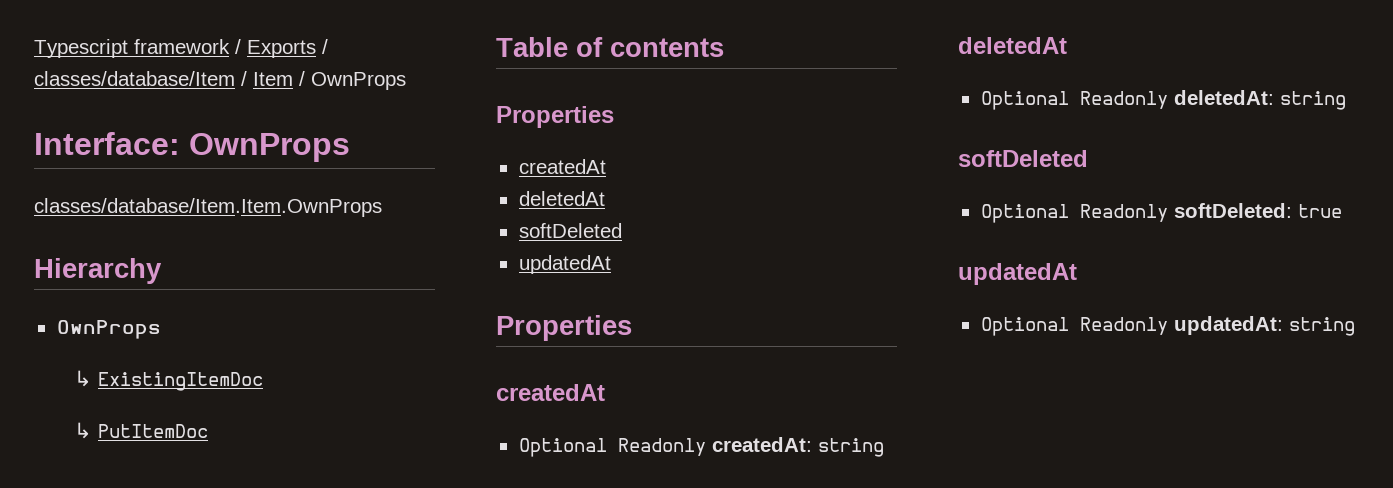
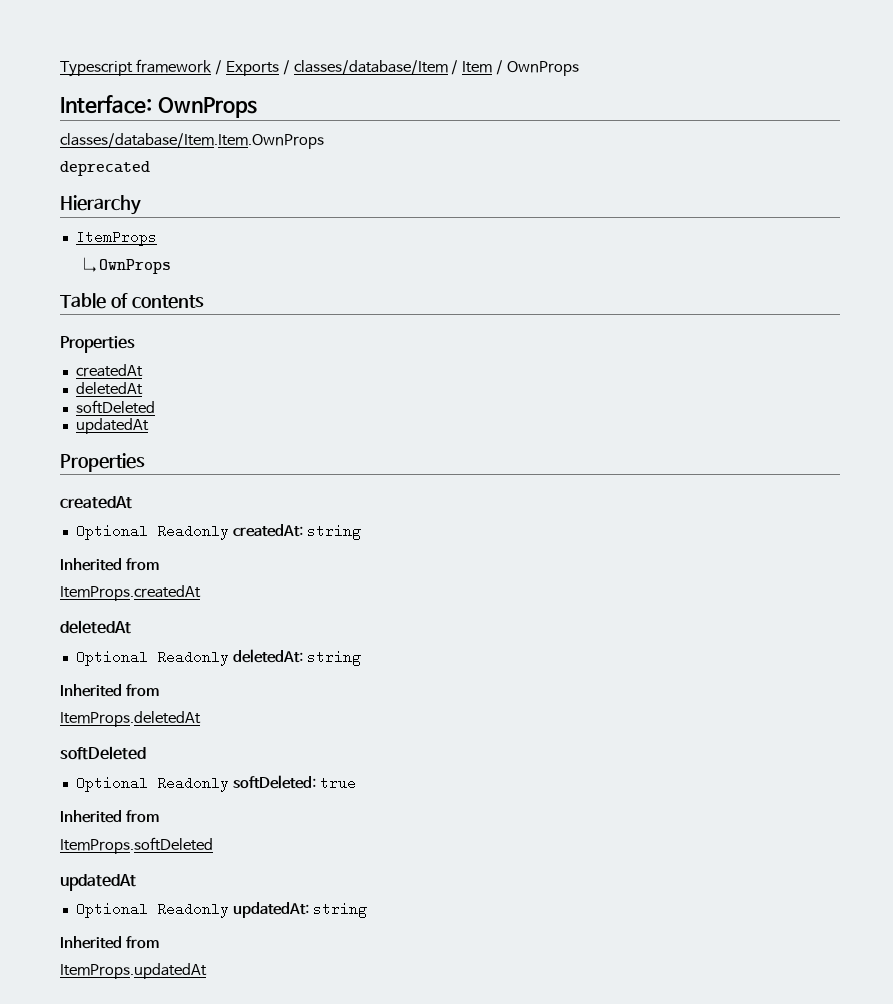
(382, 207) none -> [60,161,150,176] // deprecated
[56,320,161,339] [74,370,264,391] [74,422,209,439] OwnProps // ↳ ExistingItemDoc // ↳ PutItemDoc -> [75,230,157,246] [81,257,171,274] ItemProps // ↳ OwnProps
(884, 447) none -> [60,558,159,571] [60,585,201,601] // Inherited from // ItemProps.createdAt
(1346, 100) none -> [60,684,159,697] [60,711,201,727] // Inherited from // ItemProps.deletedAt
(1342, 211) none -> [60,810,159,823] [60,837,213,854] // Inherited from // ItemProps.softDeleted
(1355, 326) none -> [60,936,159,949] [60,963,207,979] // Inherited from // ItemProps.updatedAt

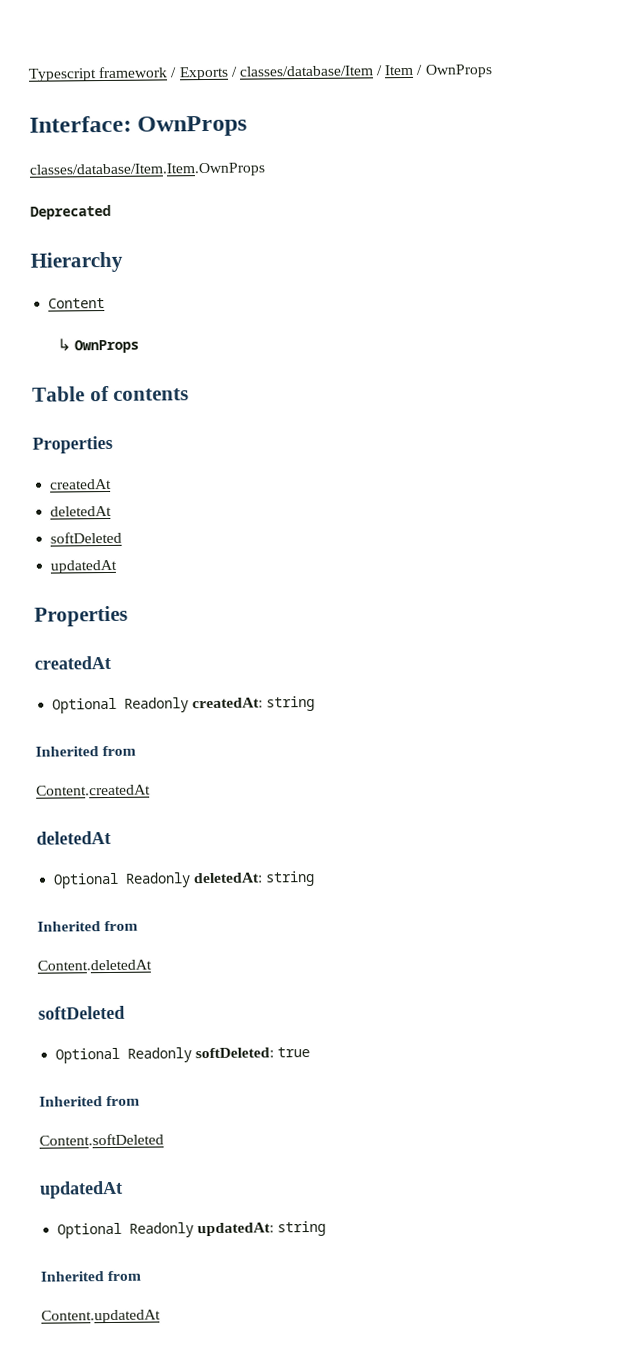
[60,161,150,176] deprecated -> [30,204,111,220] Deprecated
[75,230,157,246] ItemProps -> [48,298,106,309] Content
[60,585,201,601] ItemProps.createdAt -> [36,784,151,796] Content.createdAt
[60,711,201,727] ItemProps.deletedAt -> [37,959,152,971] Content.deletedAt
[60,837,213,854] ItemProps.softDeleted -> [39,1133,164,1146] Content.softDeleted
[60,963,207,979] ItemProps.updatedAt -> [41,1309,161,1324] Content.updatedAt

